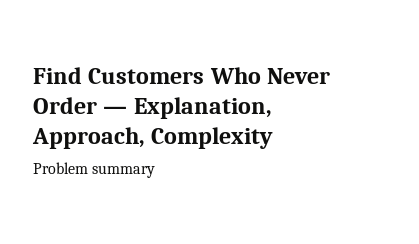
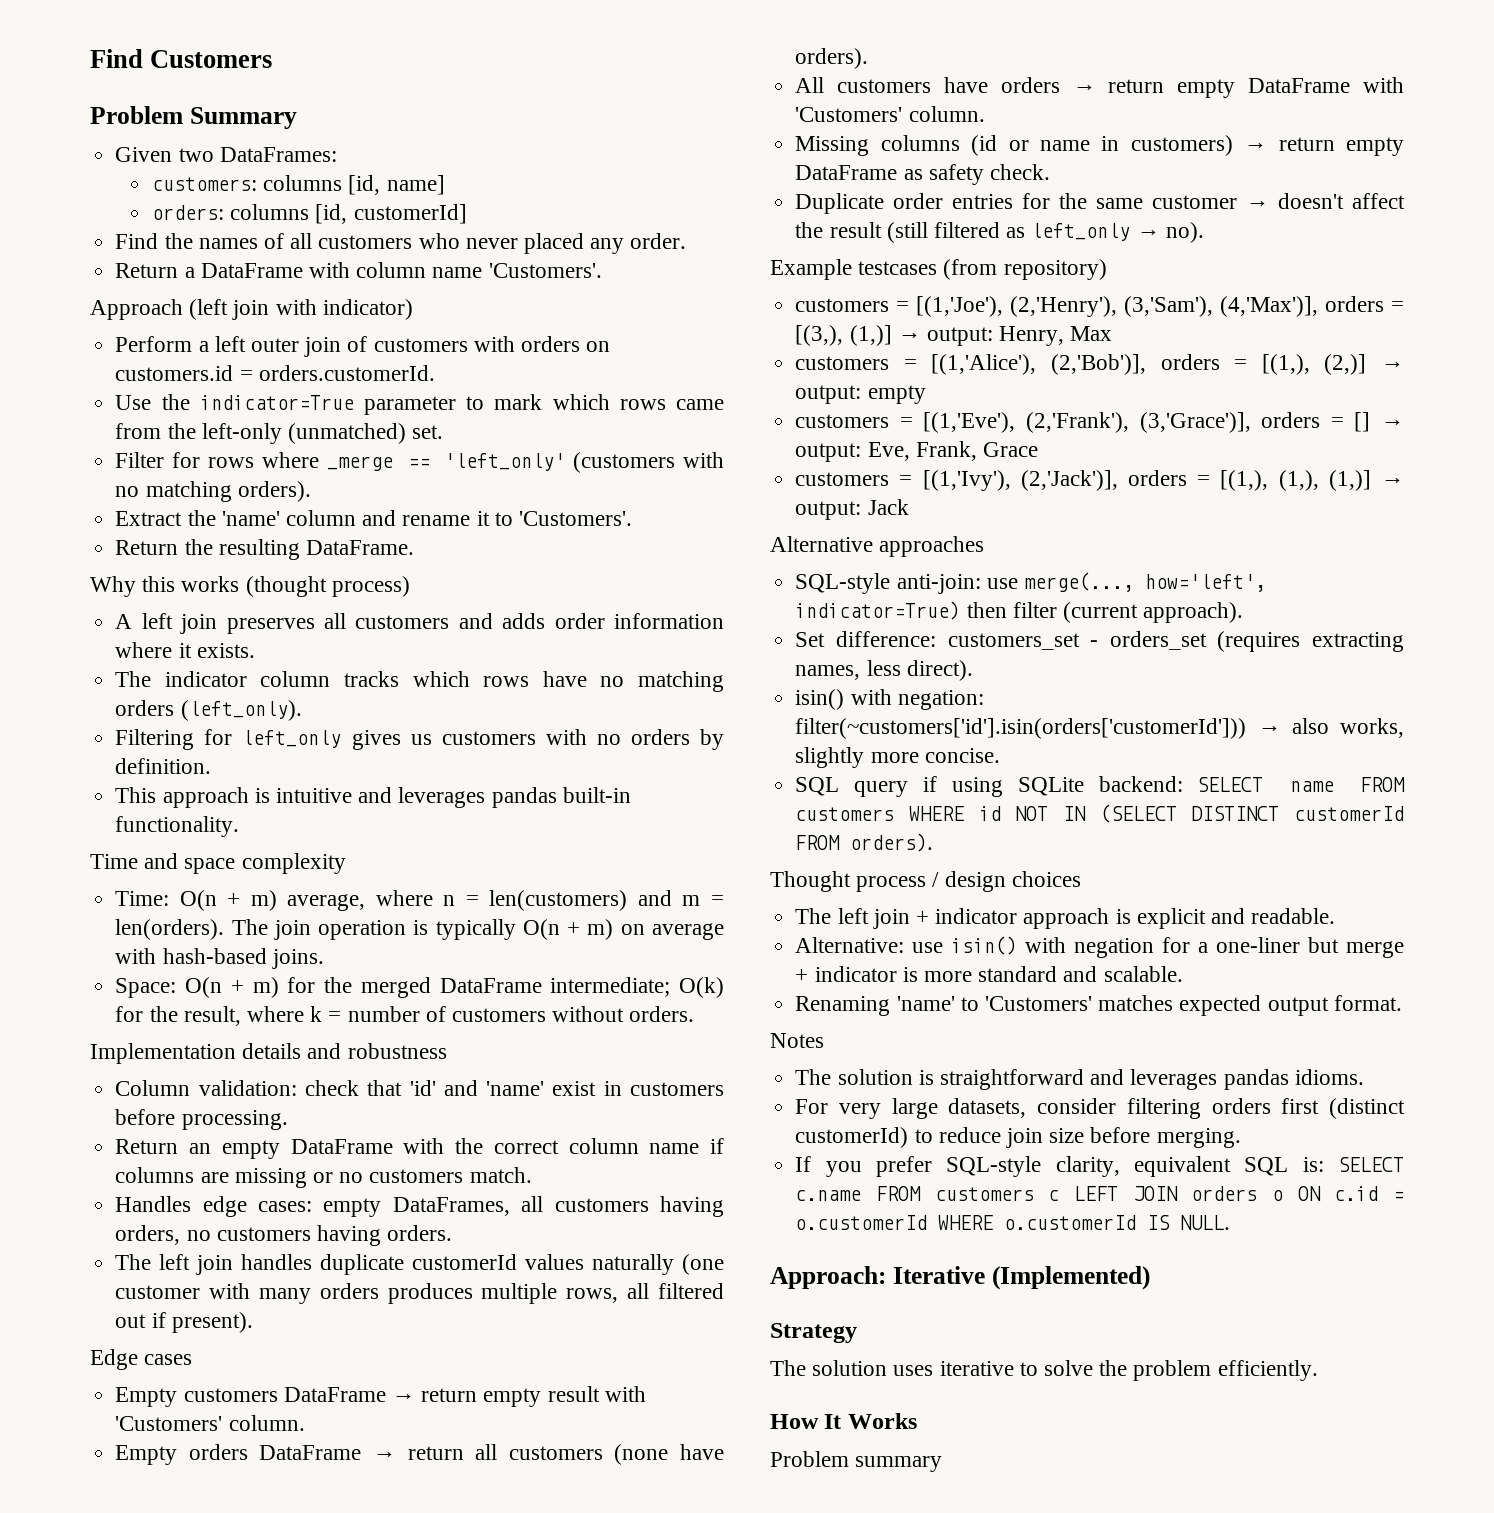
[209,67,331,84] [33,97,272,119] [32,127,274,149] Who Never Order — Explanation, Approach, Complexity -> [90,106,297,129] [115,147,337,162] [151,175,445,195] [151,204,467,224] [115,233,687,254] [115,262,602,278] [90,299,413,320] [115,336,611,357] [115,365,435,381] [115,394,724,415] [115,423,444,444] [115,452,725,473] [115,481,311,502] [115,510,632,526] [115,539,414,560] [90,576,410,597] [115,613,725,634] [115,642,255,658] [115,671,724,692] [115,700,302,721] [115,729,724,750] [115,758,212,774] [115,787,631,808] [115,816,240,837] [90,853,346,874] [115,890,724,911] [115,919,724,940] [115,948,324,969] [115,977,725,998] [115,1006,695,1026] [90,1043,447,1064] [115,1080,724,1096] [115,1109,288,1130] [115,1138,724,1159] [115,1167,532,1188] [115,1196,725,1217] [115,1225,453,1246] [115,1254,724,1275] [115,1283,724,1304] [115,1312,253,1333] [90,1349,193,1370] [115,1386,646,1407] [115,1415,305,1431] [115,1444,724,1465] [795,48,869,69] [795,77,1404,98] [795,106,985,122] [795,135,1404,156] [795,164,1050,185] [795,193,1406,214] [795,222,1204,243] [770,259,1107,280] [795,296,1404,317] [795,325,1113,346] [795,354,1404,375] [795,385,926,404] [795,412,1404,433] [795,441,1038,462] [795,470,1404,491] [795,499,909,520] [770,536,985,557] [795,572,1266,594] [795,601,1244,623] [795,631,1404,652] [795,660,973,681] [795,689,984,710] [795,718,1404,739] [795,747,1000,768] [795,776,1405,797] [795,804,1404,823] [795,833,934,852] [770,871,1081,892] [795,908,1336,929] [795,936,1405,958] [795,966,1183,982] [795,995,1402,1016] [770,1033,824,1048] [795,1069,1364,1090] [795,1098,1405,1119] [795,1127,1241,1148] [795,1156,1404,1177] [795,1186,1404,1201] [795,1215,1231,1230] [770,1266,1150,1290] [770,1323,857,1343] [770,1360,1318,1381] [770,1413,917,1429] // Problem Summary // Given two DataFrames: // customers: columns [id, name] // orders: columns [id, customerId] // Find the names of all customers who never placed any order. // Return a DataFrame with column name 'Customers'. // Approach (left join with indicator) // Perform a left outer join of customers with orders on customers.id = orders.customerId. // Use the indicator=True parameter to mark which rows came from the left-only (unmatched) set. // Filter for rows where _merge == 'left_only' (customers with no matching orders). // Extract the 'name' column and rename it to 'Customers'. // Return the resulting DataFrame. // Why this works (thought process) // A left join preserves all customers and adds order information where it exists. // The indicator column tracks which rows have no matching orders (left_only). // Filtering for left_only gives us customers with no orders by definition. // This approach is intuitive and leverages pandas built-in functionality. // Time and space complexity // Time: O(n + m) average, where n = len(customers) and m = len(orders). The join operation is typically O(n + m) on average with hash-based joins. // Space: O(n + m) for the merged DataFrame intermediate; O(k) for the result, where k = number of customers without orders. // Implementation details and robustness // Column validation: check that 'id' and 'name' exist in customers before processing. // Return an empty DataFrame with the correct column name if columns are missing or no customers match. // Handles edge cases: empty DataFrames, all customers having orders, no customers having orders. // The left join handles duplicate customerId values naturally (one customer with many orders produces multiple rows, all filtered out if present). // Edge cases // Empty customers DataFrame → return empty result with 'Customers' column. // Empty orders DataFrame → return all customers (none have orders). // All customers have orders → return empty DataFrame with 'Customers' column. // Missing columns (id or name in customers) → return empty DataFrame as safety check. // Duplicate order entries for the same customer → doesn't affect the result (still filtered as left_only → no). // Example testcases (from repository) // customers = [(1,'Joe'), (2,'Henry'), (3,'Sam'), (4,'Max')], orders = [(3,), (1,)] → output: Henry, Max // customers = [(1,'Alice'), (2,'Bob')], orders = [(1,), (2,)] → output: empty // customers = [(1,'Eve'), (2,'Frank'), (3,'Grace')], orders = [] → output: Eve, Frank, Grace // customers = [(1,'Ivy'), (2,'Jack')], orders = [(1,), (1,), (1,)] → output: Jack // Alternative approaches // SQL-style anti-join: use merge(..., how='left', indicator=True) then filter (current approach). // Set difference: customers_set - orders_set (requires extracting names, less direct). // isin() with negation: filter(~customers['id'].isin(orders['customerId'])) → also works, slightly more concise. // SQL query if using SQLite backend: SELECT name FROM customers WHERE id NOT IN (SELECT DISTINCT customerId FROM orders). // Thought process / design choices // The left join + indicator approach is explicit and readable. // Alternative: use isin() with negation for a one-liner but merge + indicator is more standard and scalable. // Renaming 'name' to 'Customers' matches expected output format. // Notes // The solution is straightforward and leverages pandas idioms. // For very large datasets, consider filtering orders first (distinct customerId) to reduce join size before merging. // If you prefer SQL-style clarity, equivalent SQL is: SELECT c.name FROM customers c LEFT JOIN orders o ON c.id = o.customerId WHERE o.customerId IS NULL. // Approach: Iterative (Implemented) // Strategy // The solution uses iterative to solve the problem efficiently. // How It Works

